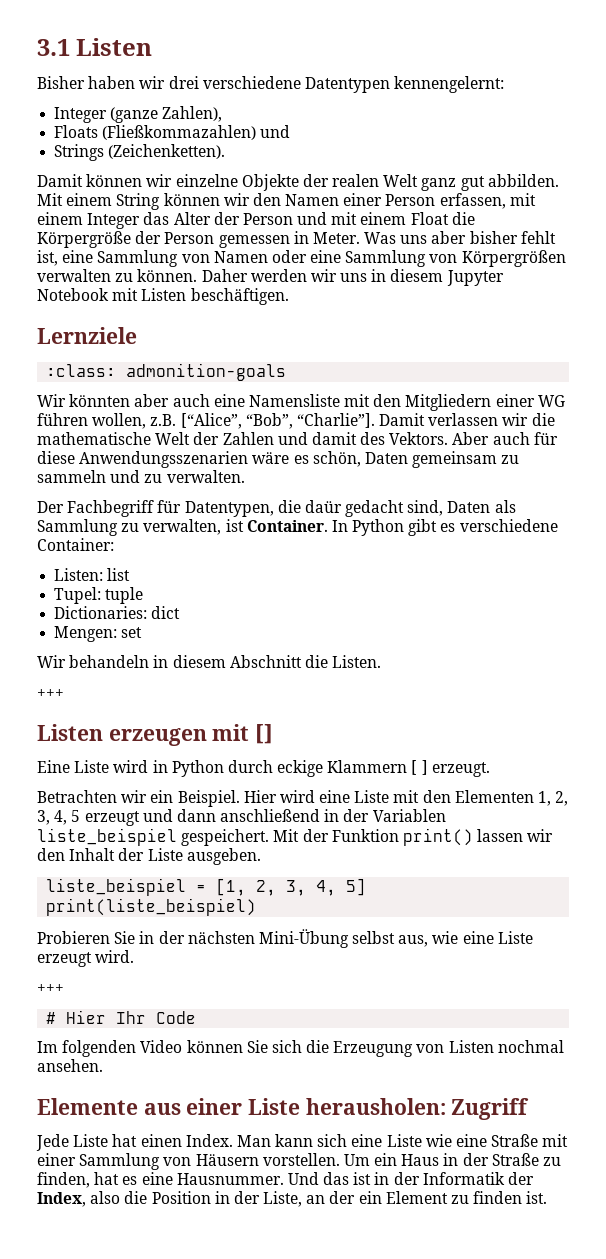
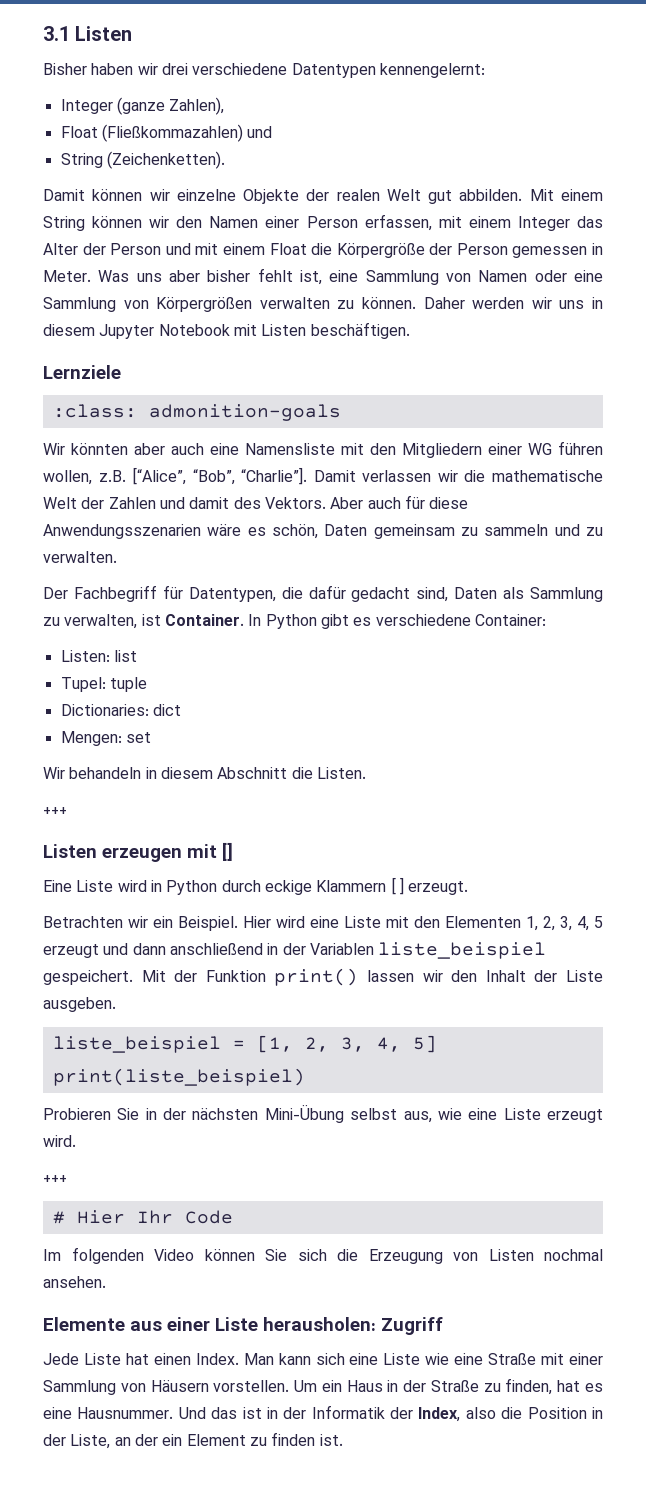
[54,125,99,138] Floats -> [60,126,98,138] Float
[54,144,105,161] Strings -> [60,153,103,168] String
[421,178,457,191] ganz -> (421, 195) none
[304,500,342,513] daür -> [308,585,346,599] dafür

